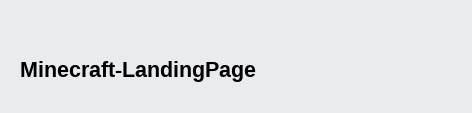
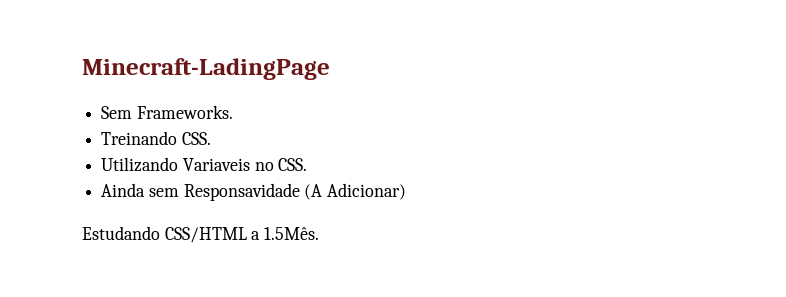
[20,61,256,82] Minecraft-LandingPage -> [82,58,330,80] [101,105,233,119] [101,131,211,145] [101,157,308,172] [101,183,407,201] [82,226,320,243] Minecraft-LadingPage // Sem Frameworks. // Treinando CSS. // Utilizando Variaveis no CSS. // Ainda sem Responsavidade (A Adicionar) // Estudando CSS/HTML a 1.5Mês.

